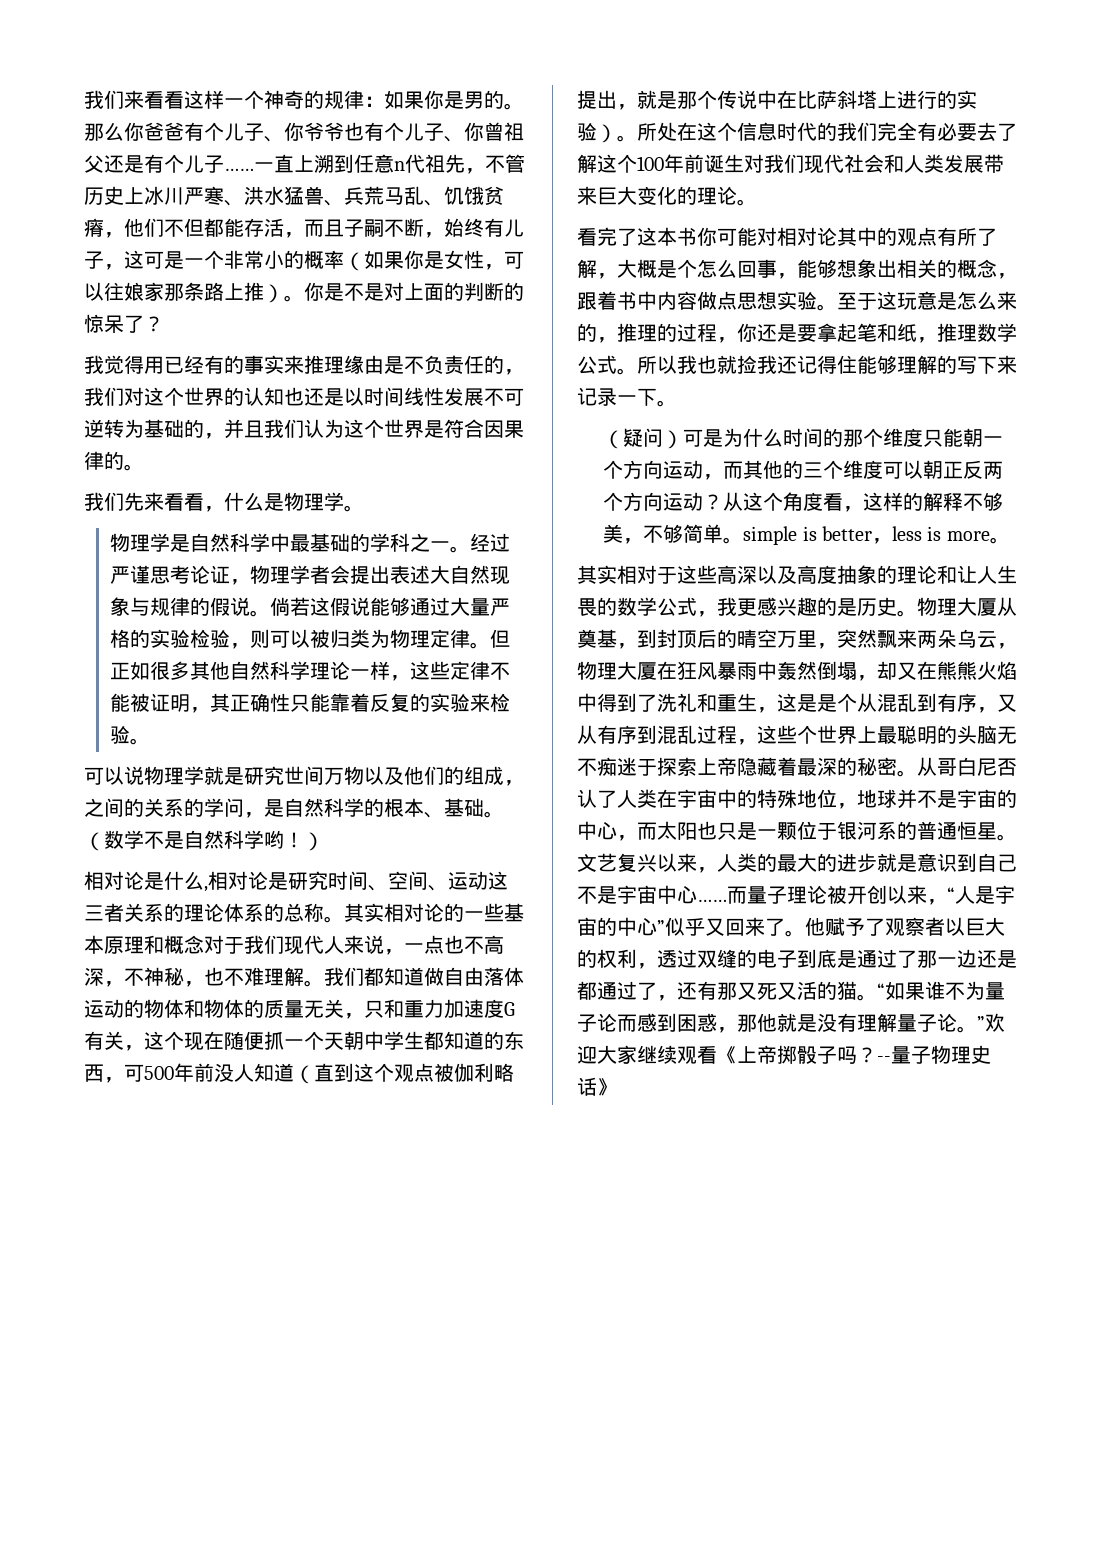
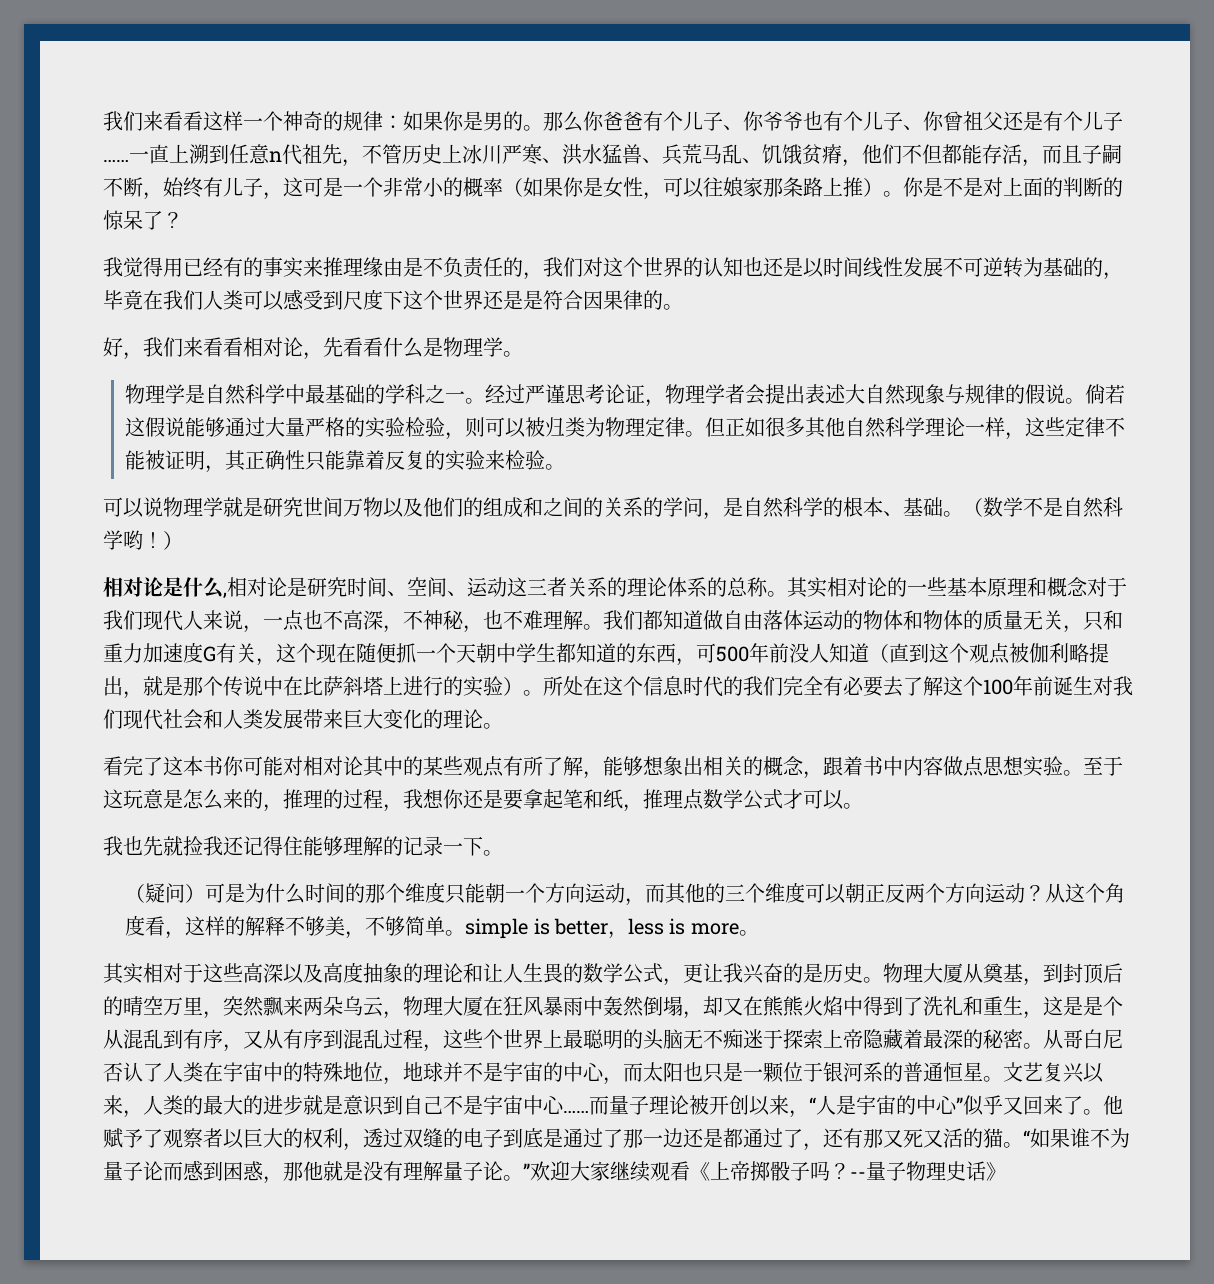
[224,419,424,439] 并且我们认为这个世界 -> [103,289,523,311] 毕竟在我们人类可以感受到尺度下这个世界还是
[84,492,224,512] 我们先来看看， -> [103,337,383,360] 好，我们来看看相对论，先看看
[504,780,524,786] ， -> [523,497,543,517] 和
(897, 236) none -> [423,756,463,776] 某些
[617,259,797,279] 大概是个怎么回事， -> (603, 775) none
(737, 340) none -> [403,789,444,809] 我想
[977,323,1017,342] [577,355,717,375] 数学公式。所以我也 -> [683,789,863,810] [103,836,163,856] 点数学公式才可以。 // 我也先
[957,355,1017,374] 写下来 -> (403, 846) none
[717,597,817,616] 我更感兴趣 -> [683,963,783,984] 更让我兴奋

